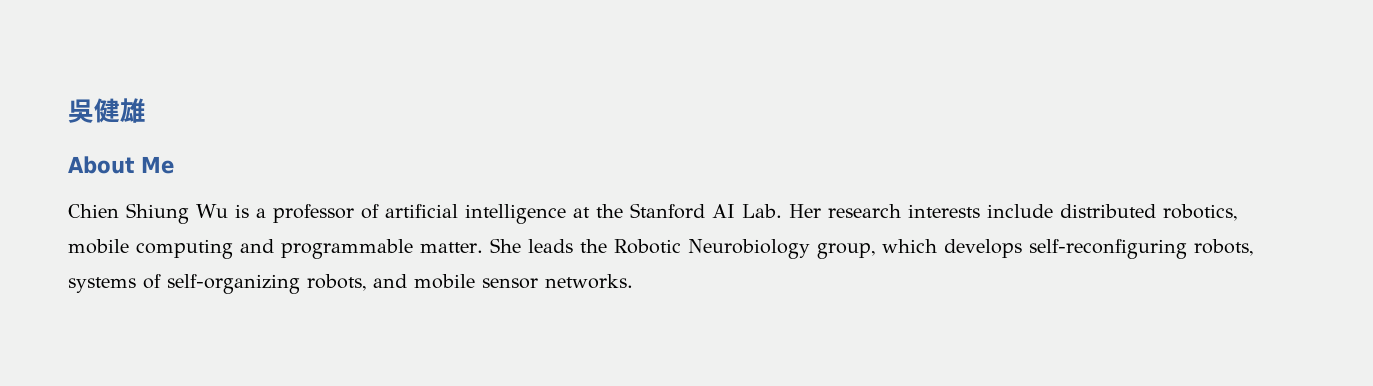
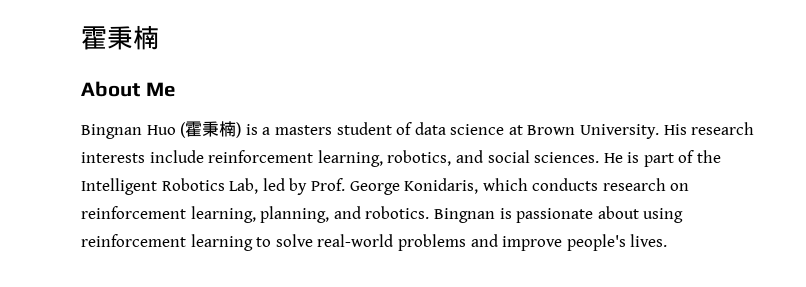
[68,98,146,123] 吳健雄 -> [81,25,159,50] 霍秉楠
[68,203,1237,224] [68,238,1253,259] [68,274,633,294] Chien Shiung Wu is a professor of artificial intelligence at the Stanford AI Lab. Her research interests include distributed robotics, mobile computing and programmable matter. She leads the Robotic Neurobiology group, which develops self-reconfiguring robots, systems of self-organizing robots, and mobile sensor networks. -> [81,121,755,139] [81,150,722,167] [81,178,690,195] [81,206,684,223] [81,234,668,251] Bingnan Huo (霍秉楠) is a masters student of data science at Brown University. His research interests include reinforcement learning, robotics, and social sciences. He is part of the Intelligent Robotics Lab, led by Prof. George Konidaris, which conducts research on reinforcement learning, planning, and robotics. Bingnan is passionate about using reinforcement learning to solve real-world problems and improve people's lives.

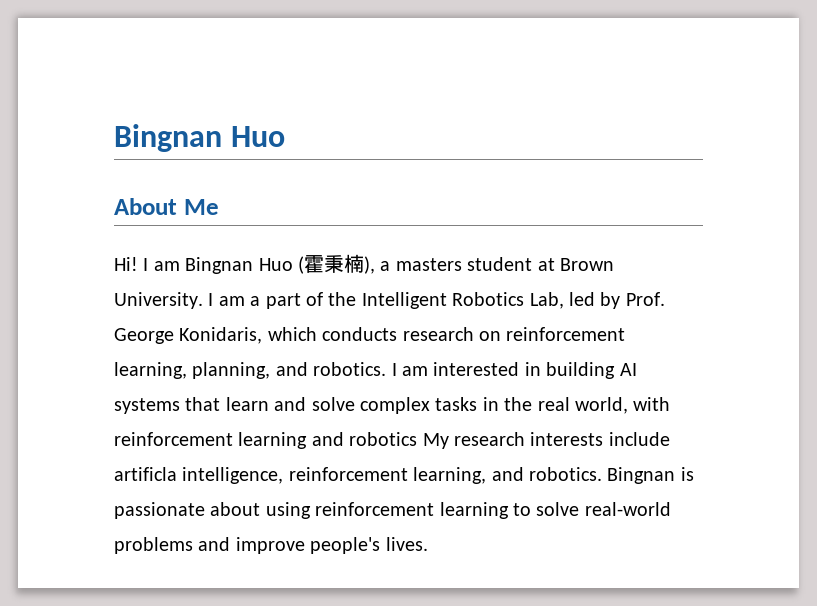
[81,25,159,50] 霍秉楠 -> [114,124,285,152] Bingnan Huo
(175, 89) none -> [114,257,180,271] Hi! I am
[236,122,258,138] ) is -> [364,256,375,274] ),
[396,122,755,139] [81,150,640,167] of data science at Brown University. His research interests include reinforcement learning, robotics, and social sciences. He is -> [537,258,614,271] [114,292,261,309] at Brown University. I am a
(430, 212) none -> [391,362,637,379] [114,397,671,414] [114,432,670,449] [114,467,602,484] I am interested in building AI systems that learn and solve complex tasks in the real world, with reinforcement learning and robotics My research interests include artificla intelligence, reinforcement learning, and robotics.

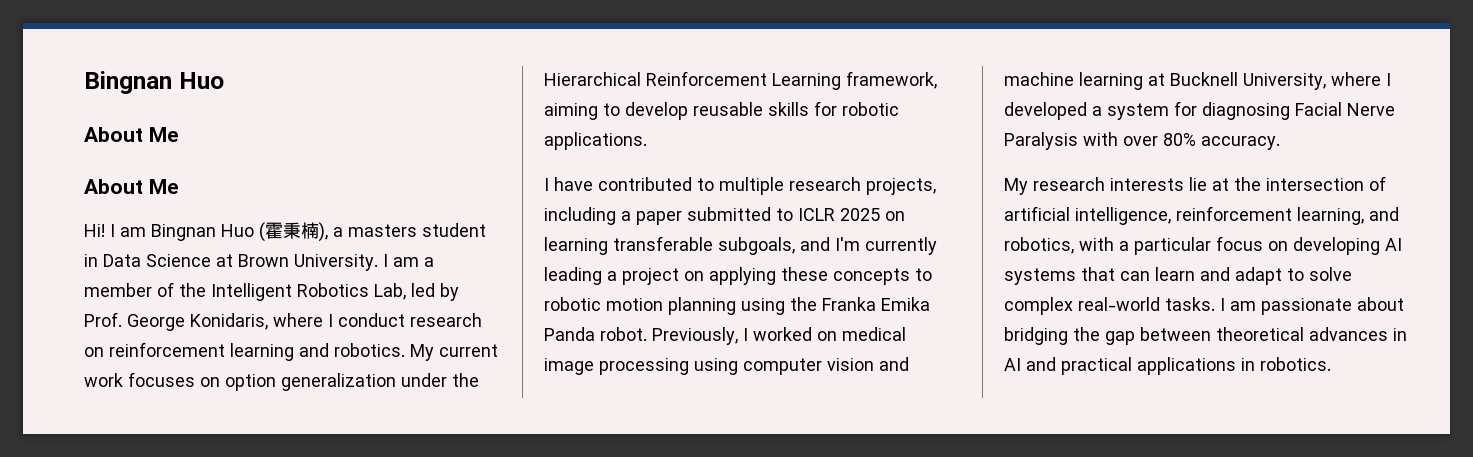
(219, 207) none -> [84,179,178,194] // About Me
(533, 264) none -> [84,254,211,267] in Data Science
[265,293,301,309] part -> [84,283,152,297] member
[267,327,626,341] [114,362,637,379] [114,397,671,414] [114,432,670,449] [114,467,694,484] [114,502,671,519] [114,537,428,554] which conducts research on reinforcement learning, planning, and robotics. I am interested in building AI systems that learn and solve complex tasks in the real world, with reinforcement learning and robotics My research interests include artificla intelligence, reinforcement learning, and robotics. Bingnan is passionate about using reinforcement learning to solve real-world problems and improve people's lives. -> [273,313,482,327] [84,342,498,361] [84,372,479,391] [544,71,937,90] [544,101,899,120] [544,132,647,150] [544,177,936,195] [544,207,905,225] [544,236,937,255] [544,267,932,285] [544,297,930,315] [544,327,906,345] [544,357,909,375] [1004,72,1391,90] [1004,101,1395,120] [1004,132,1280,150] [1004,176,1386,195] [1004,206,1399,225] [1004,236,1402,255] [1004,267,1352,285] [1004,297,1404,315] [1004,327,1407,345] [1004,357,1331,375] where I conduct research on reinforcement learning and robotics. My current work focuses on option generalization under the Hierarchical Reinforcement Learning framework, aiming to develop reusable skills for robotic applications. // I have contributed to multiple research projects, including a paper submitted to ICLR 2025 on learning transferable subgoals, and I'm currently leading a project on applying these concepts to robotic motion planning using the Franka Emika Panda robot. Previously, I worked on medical image processing using computer vision and machine learning at Bucknell University, where I developed a system for diagnosing Facial Nerve Paralysis with over 80% accuracy. // My research interests lie at the intersection of artificial intelligence, reinforcement learning, and robotics, with a particular focus on developing AI systems that can learn and adapt to solve complex real-world tasks. I am passionate about bridging the gap between theoretical advances in AI and practical applications in robotics.

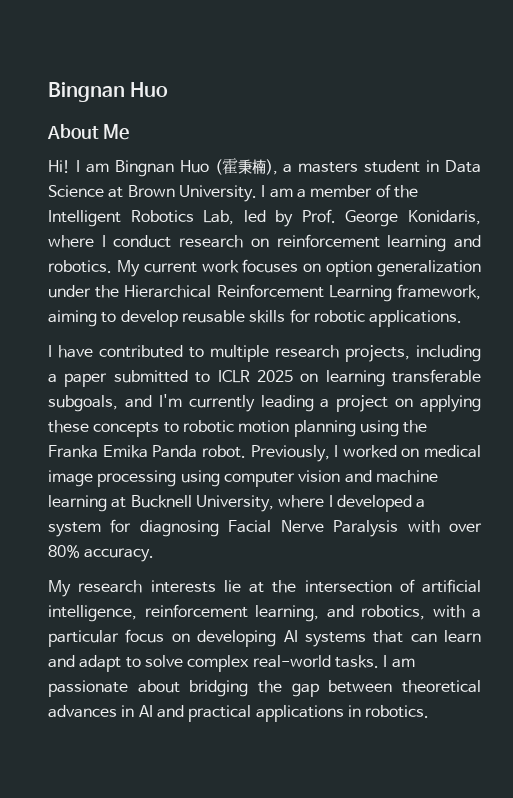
[84,179,178,194] // About Me -> (129, 132) none

